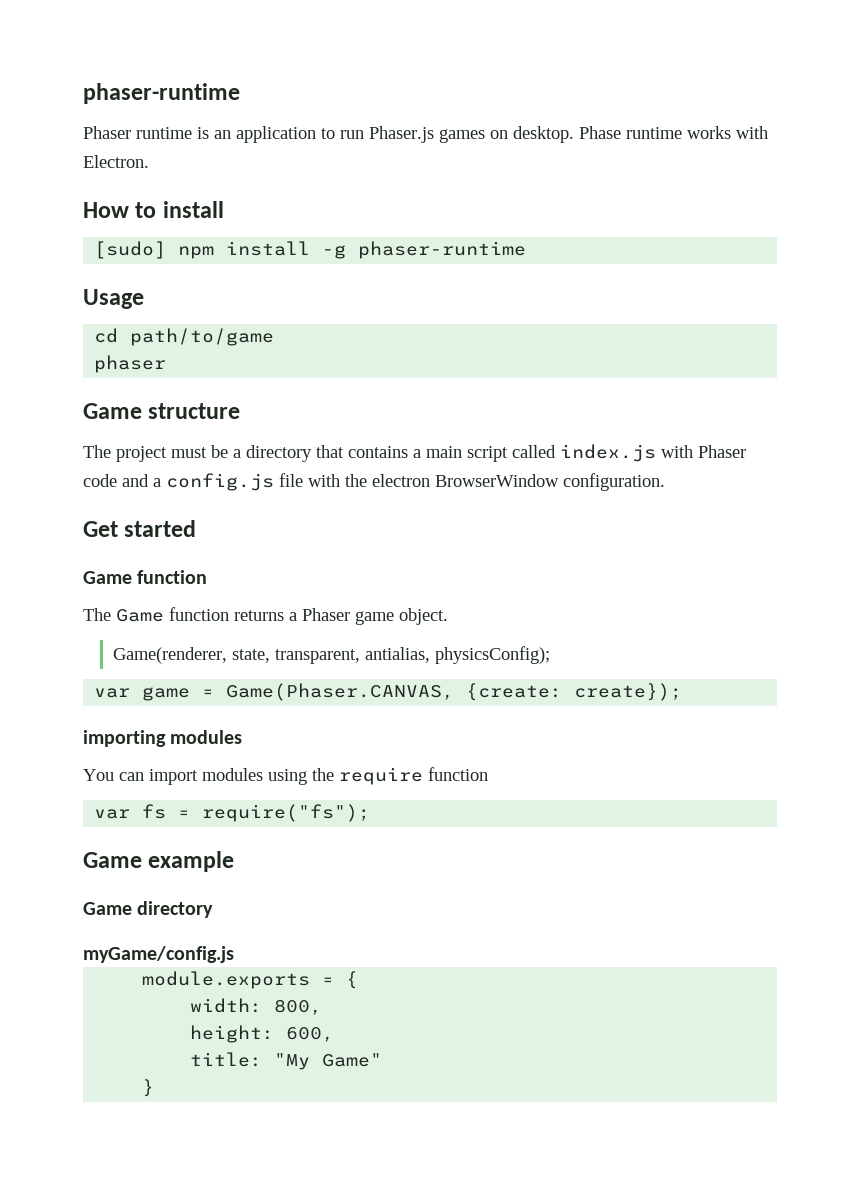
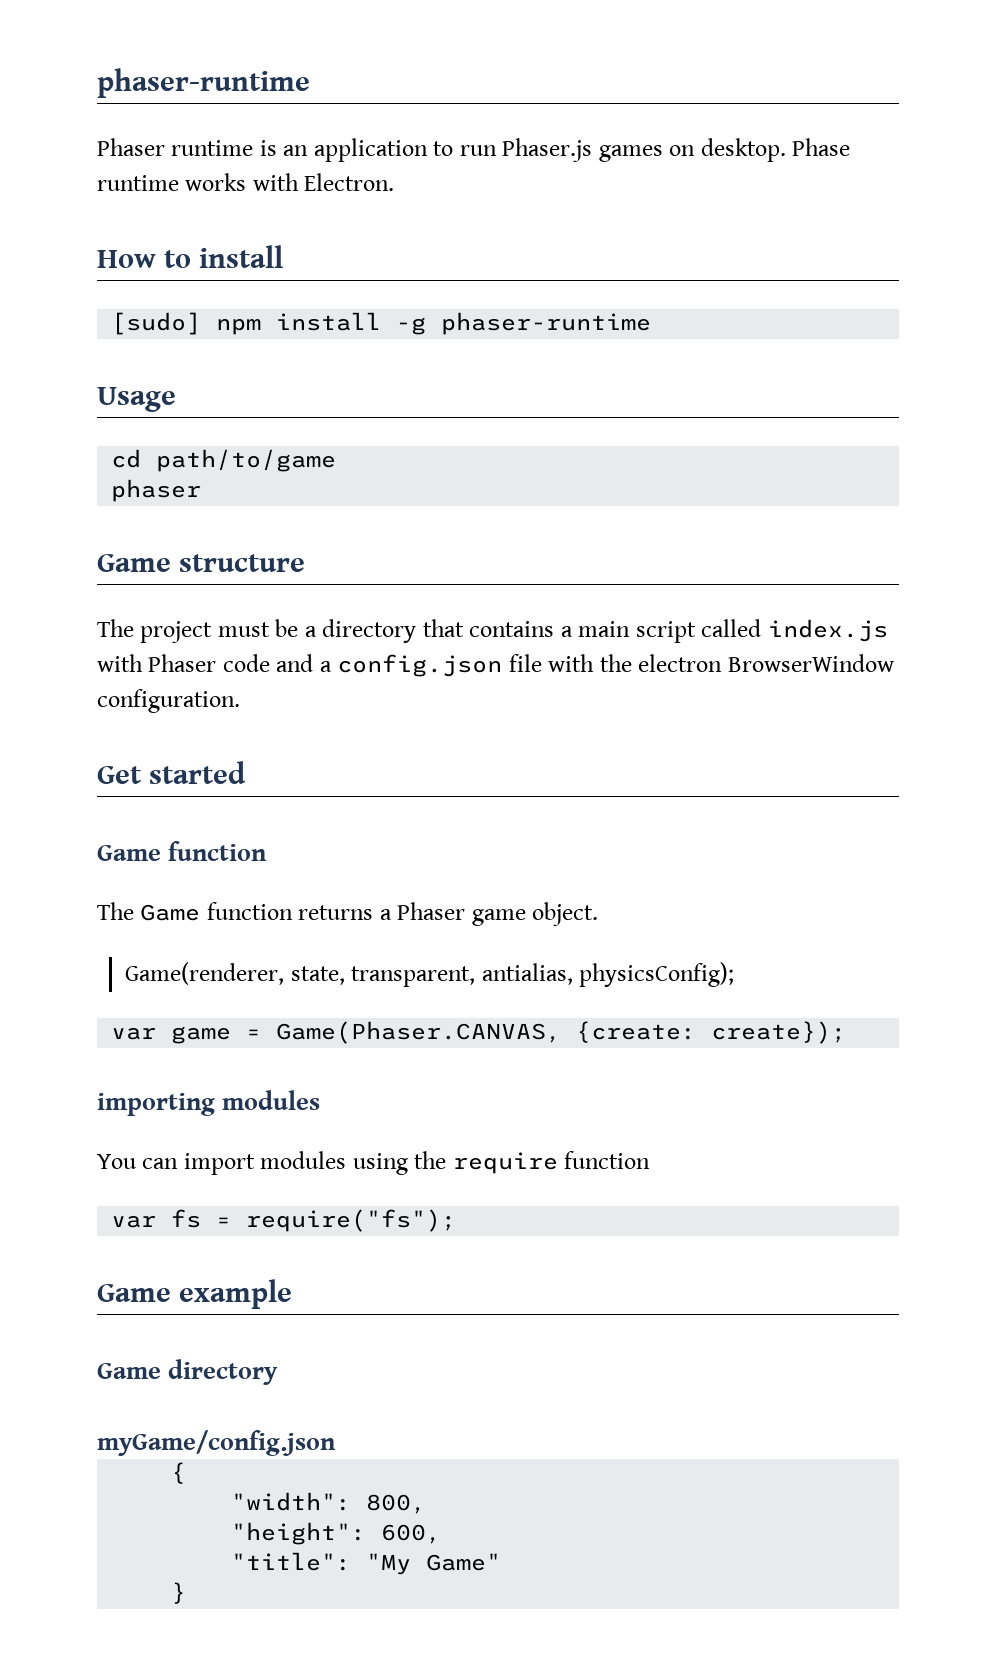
[166,473,274,491] config.js -> [337,654,503,677] config.json
[83,946,234,963] [142,971,335,989] myGame/config.js // module.exports = -> [97,1430,336,1456] myGame/config.json //
[190,998,263,1013] width: -> [231,1492,352,1511] "width":
[190,1025,275,1043] height: -> [231,1522,367,1545] "height":
[190,1052,263,1067] title: -> [231,1552,352,1571] "title":

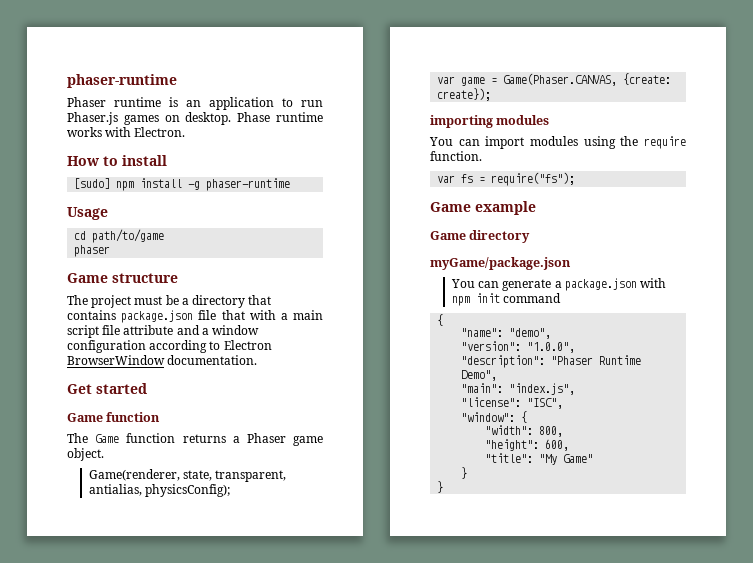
[560,619,888,643] [97,654,894,677] [97,689,240,713] a main script called index.js with Phaser code and a config.json file with the electron BrowserWindow configuration. -> [121,310,323,323] [67,325,260,338] [67,340,272,353] [67,355,258,365] package.json file that with a main script file attribute and a window configuration according to Electron BrowserWindow documentation.
[564,1151,651,1169] function -> [430,151,482,161] function.
[97,1430,336,1456] myGame/config.json // -> [430,257,571,270] [450,278,667,291] [451,293,562,306] [437,314,444,326] [461,328,552,339] [461,341,576,353] [461,355,642,368] [461,370,498,381] [461,383,576,395] [461,397,564,409] [461,412,516,422] myGame/package.json // You can generate a package.json with npm init command // { // "name": "demo", // "version": "1.0.0", // "description": "Phaser Runtime Demo", // "main": "index.js", // "license": "ISC", // "window":
(187, 1593) none -> [437,481,444,493] // }

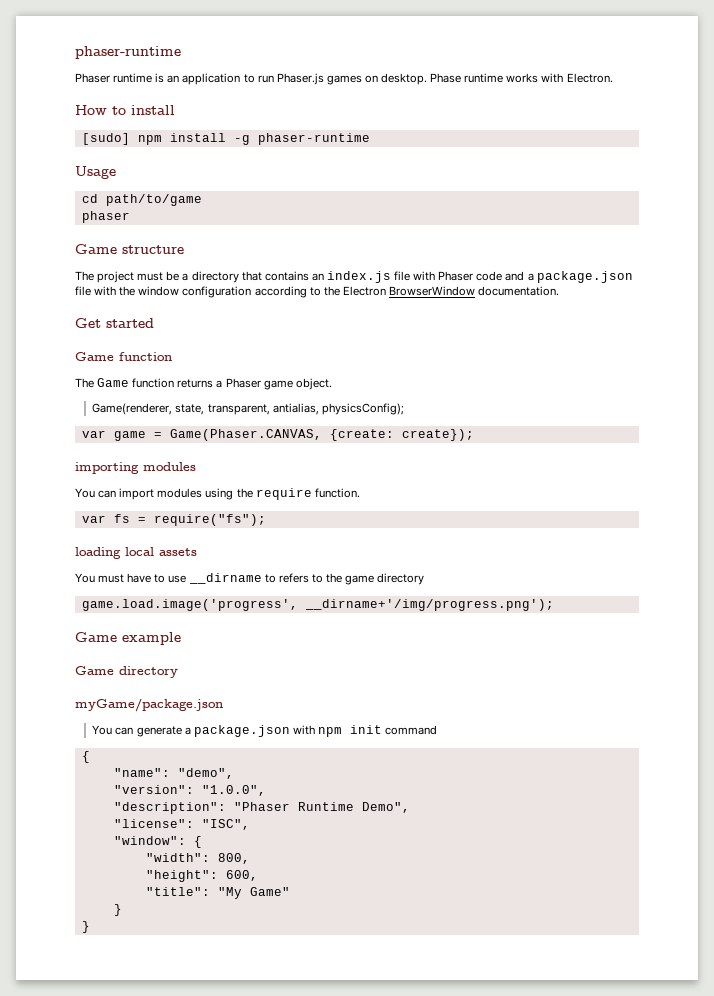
[121,310,323,323] [67,325,209,338] package.json file that with a main script file attribute and a -> [311,271,633,283] [75,286,136,296] an index.js file with Phaser code and a package.json file with the
(221, 345) none -> [323,286,340,296] the
(576, 179) none -> [75,547,197,559] [75,573,425,585] [81,599,554,611] // loading local assets // You must have to use __dirname to refers to the game directory // game.load.image('progress', __dirname+'/img/progress.png');
[461,383,576,395] // "main": "index.js", -> (410, 807) none

